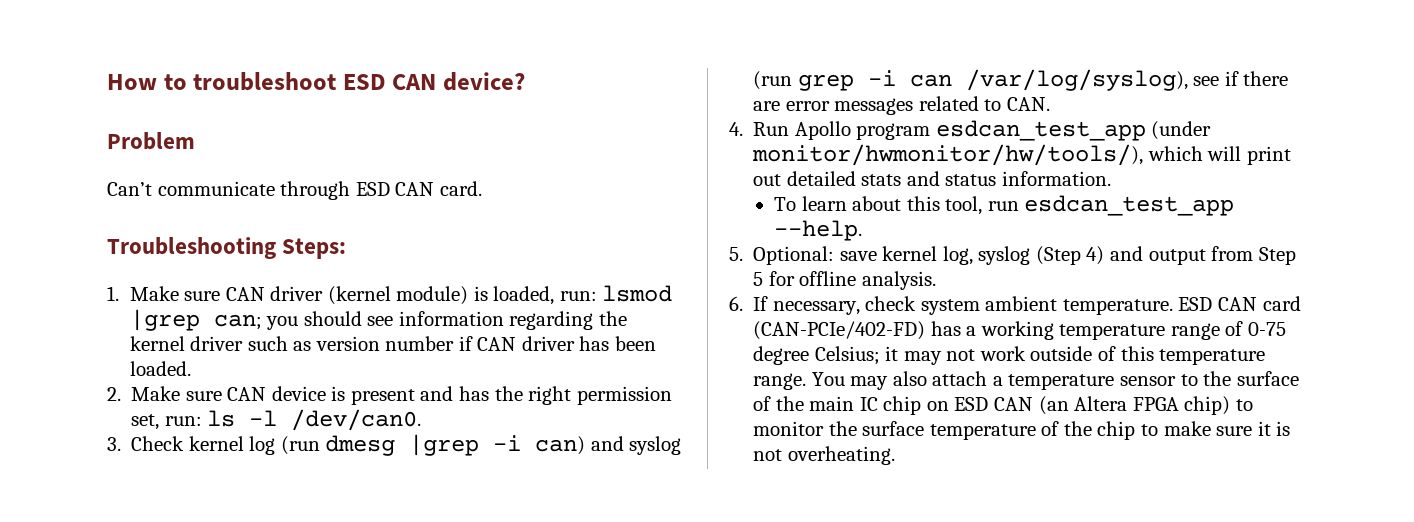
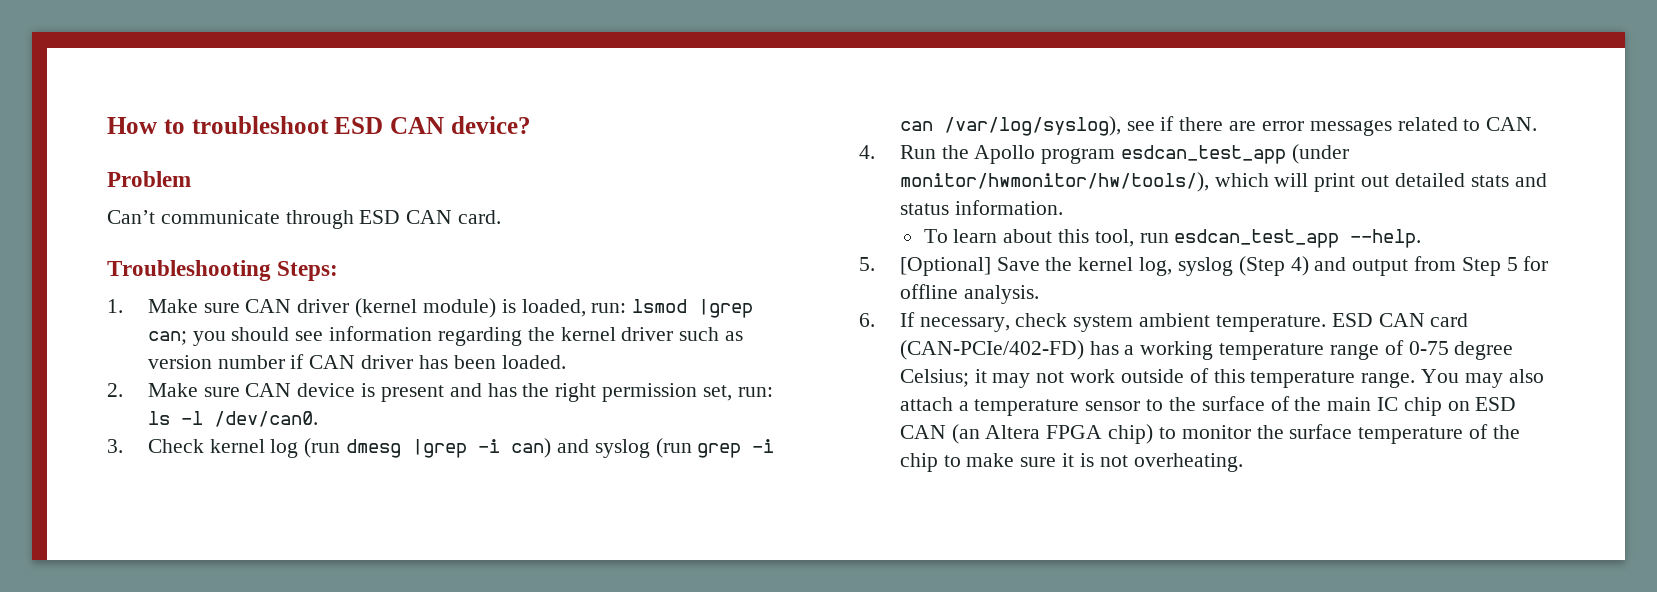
(790, 129) none -> [941,145,969,159] the
[753,246,877,265] Optional: save -> [899,257,1073,276] [Optional] Save the

